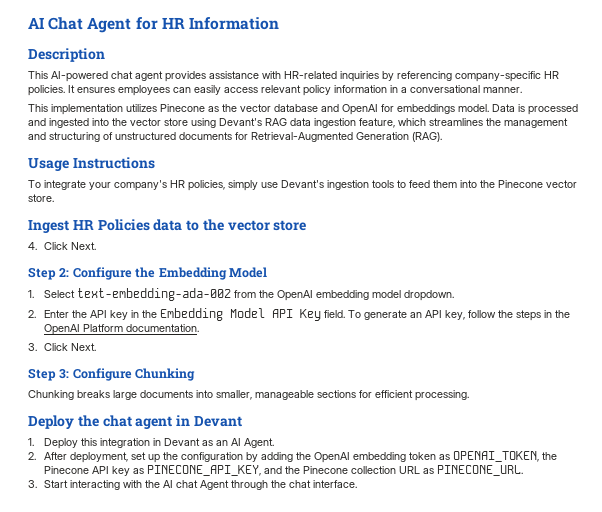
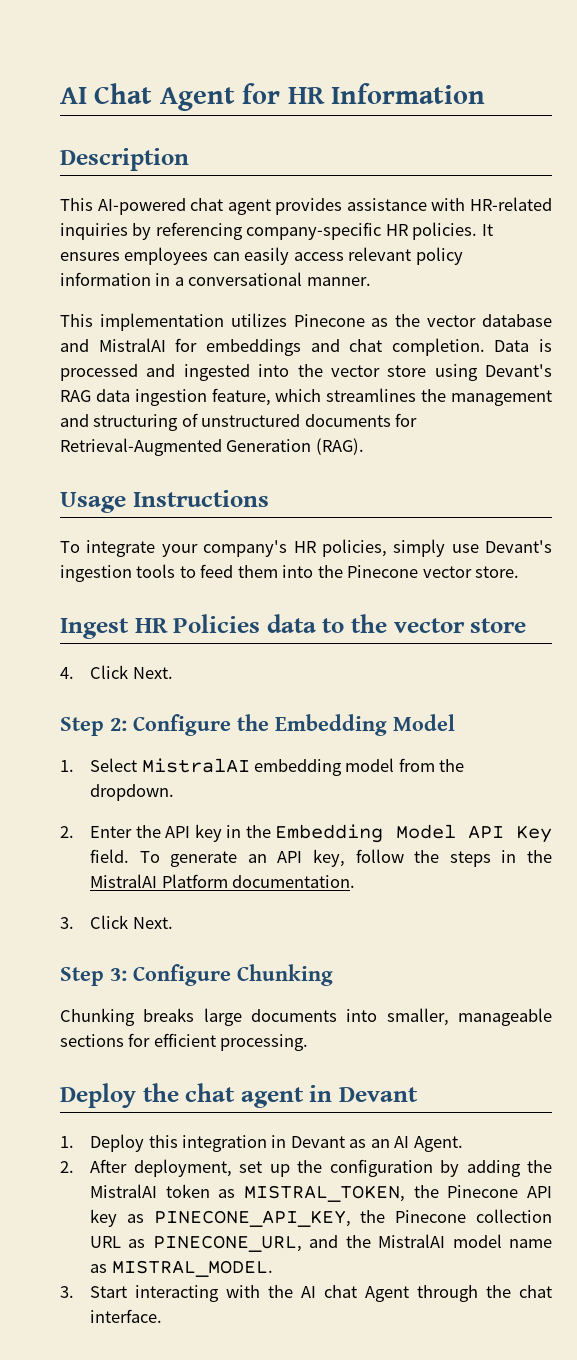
[342,104,378,115] OpenAI -> [98,338,166,352] MistralAI
[458,104,489,112] model. -> [310,338,485,356] and chat completion.
[77,288,402,301] text-embedding-ada-002 from the OpenAI embedding model -> [141,758,465,776] MistralAI embedding model from the
[44,324,81,335] OpenAI -> [90,874,158,888] MistralAI
[314,452,407,463] OpenAI embedding -> [90,1184,158,1198] MistralAI
[453,451,540,462] OPENAI_TOKEN, -> [244,1185,406,1202] MISTRAL_TOKEN,
[264,466,283,474] and -> (351, 1218) none
[437,465,524,476] PINECONE_URL. -> [152,1234,552,1252] [90,1260,273,1277] PINECONE_URL, and the MistralAI model name as MISTRAL_MODEL.

